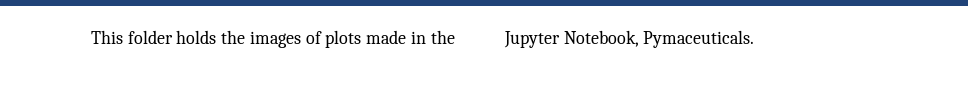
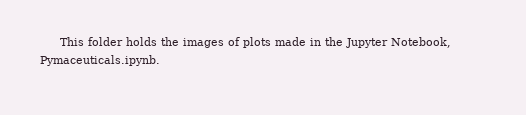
[643,30,755,48] Pymaceuticals. -> [40,55,160,66] Pymaceuticals.ipynb.

